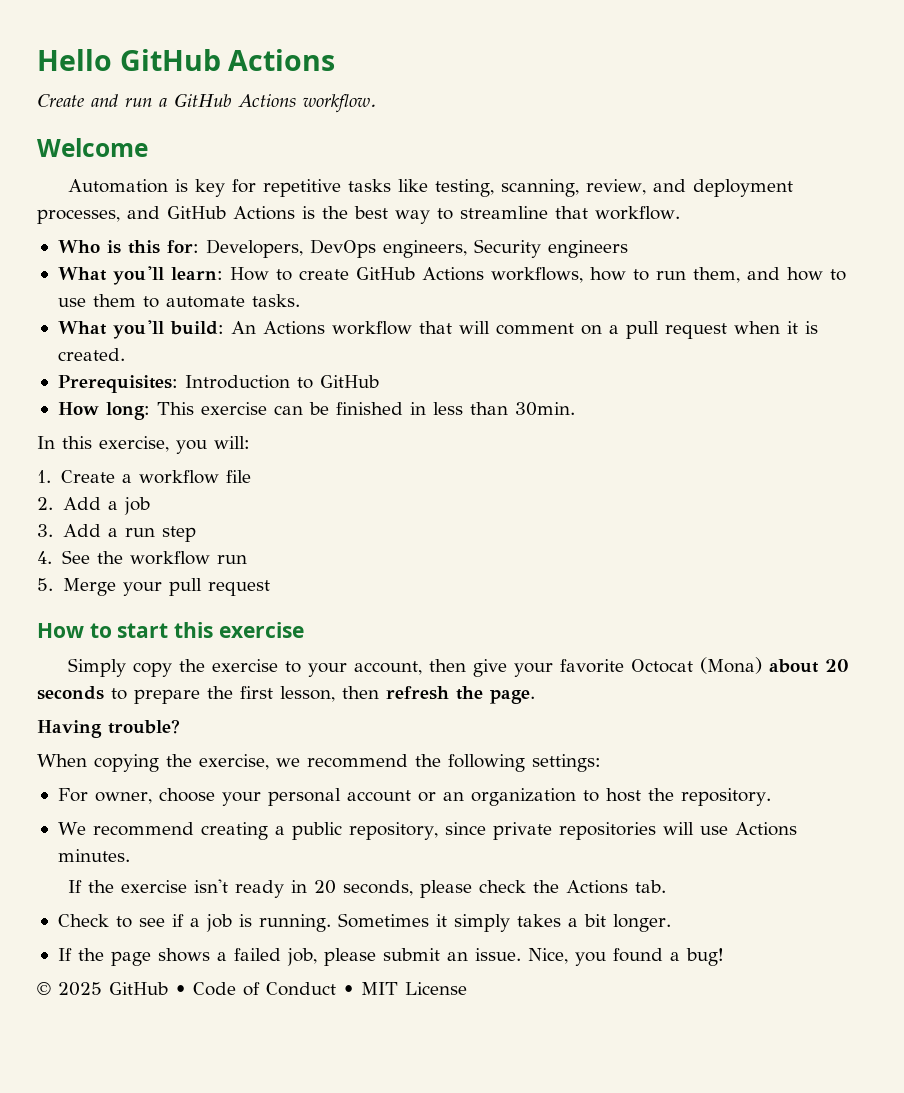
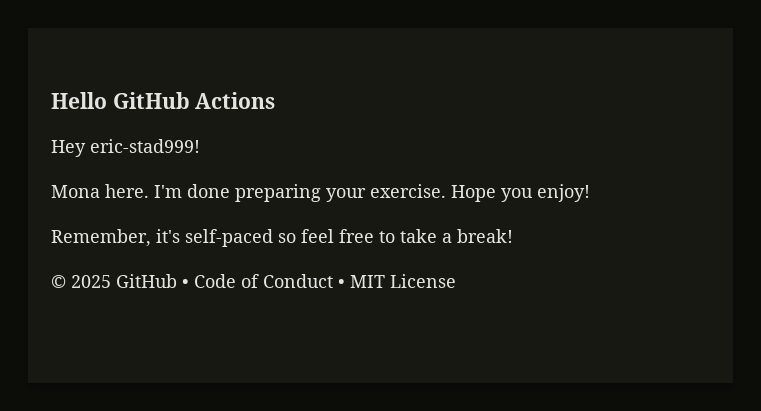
[37,93,377,113] [37,138,148,157] [67,179,793,197] [37,206,680,224] [57,239,628,258] [57,266,846,285] [57,294,300,308] [57,320,818,339] [57,348,125,361] [57,375,379,393] [57,402,575,420] [37,436,250,454] [37,470,251,484] [37,497,150,515] [37,524,196,542] [37,550,247,565] [37,578,270,596] [37,622,304,638] [67,657,849,677] [37,686,535,704] [37,719,180,738] [37,754,601,772] [57,788,771,806] [57,822,797,840] [57,849,130,862] [67,879,666,898] [57,913,671,932] [57,948,724,966] Create and run a GitHub Actions workflow. // Welcome // Automation is key for repetitive tasks like testing, scanning, review, and deployment processes, and GitHub Actions is the best way to streamline that workflow. // Who is this for: Developers, DevOps engineers, Security engineers // What you'll learn: How to create GitHub Actions workflows, how to run them, and how to use them to automate tasks. // What you'll build: An Actions workflow that will comment on a pull request when it is created. // Prerequisites: Introduction to GitHub // How long: This exercise can be finished in less than 30min. // In this exercise, you will: // 1. Create a workflow file // 2. Add a job // 3. Add a run step // 4. See the workflow run // 5. Merge your pull request // How to start this exercise // Simply copy the exercise to your account, then give your favorite Octocat (Mona) about 20 seconds to prepare the first lesson, then refresh the page. // Having trouble? // When copying the exercise, we recommend the following settings: // For owner, choose your personal account or an organization to host the repository. // We recommend creating a public repository, since private repositories will use Actions minutes. // If the exercise isn't ready in 20 seconds, please check the Actions tab. // Check to see if a job is running. Sometimes it simply takes a bit longer. // If the page shows a failed job, please submit an issue. Nice, you found a bug! -> [51,139,200,157] [51,184,590,202] [51,229,513,247] Hey eric-stad999! // Mona here. I'm done preparing your exercise. Hope you enjoy! // Remember, it's self-paced so feel free to take a break!

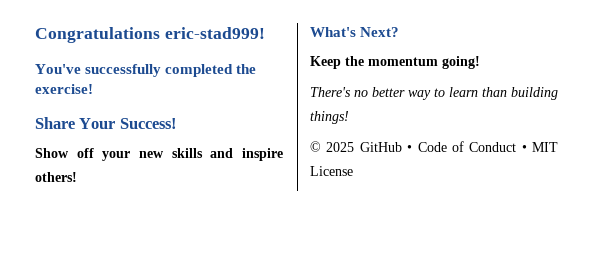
[51,92,276,109] [51,139,200,157] [51,184,590,202] [51,229,513,247] Hello GitHub Actions // Hey eric-stad999! // Mona here. I'm done preparing your exercise. Hope you enjoy! // Remember, it's self-paced so feel free to take a break! -> [35,27,265,43] [35,64,257,77] [35,84,93,94] [35,117,177,129] [35,148,283,161] [35,172,77,182] [310,27,400,37] [310,56,480,69] [310,87,558,100] [310,111,349,124] Congratulations eric-stad999! // You've successfully completed the exercise! // Share Your Success! // Show off your new skills and inspire others! // What's Next? // Keep the momentum going! // There's no better way to learn than building things!

